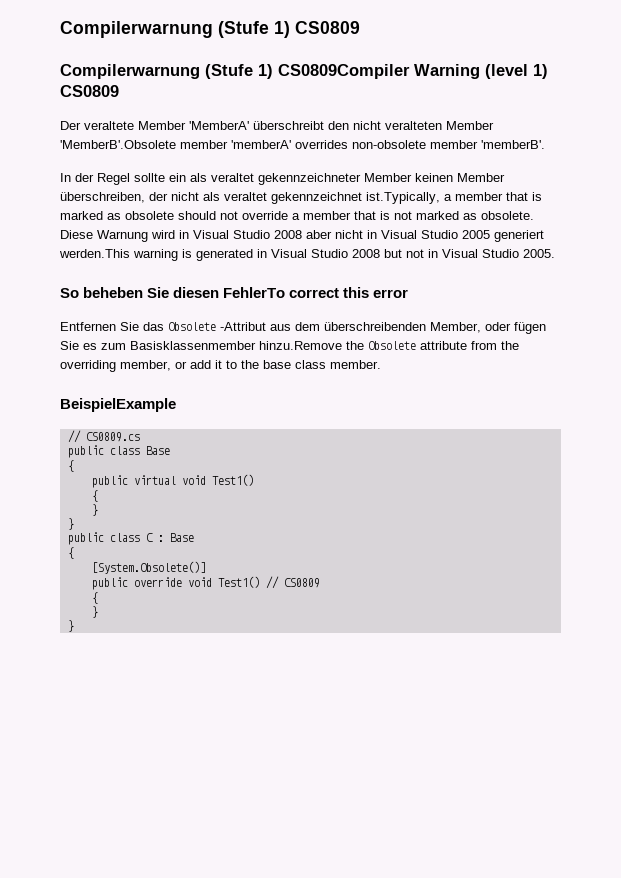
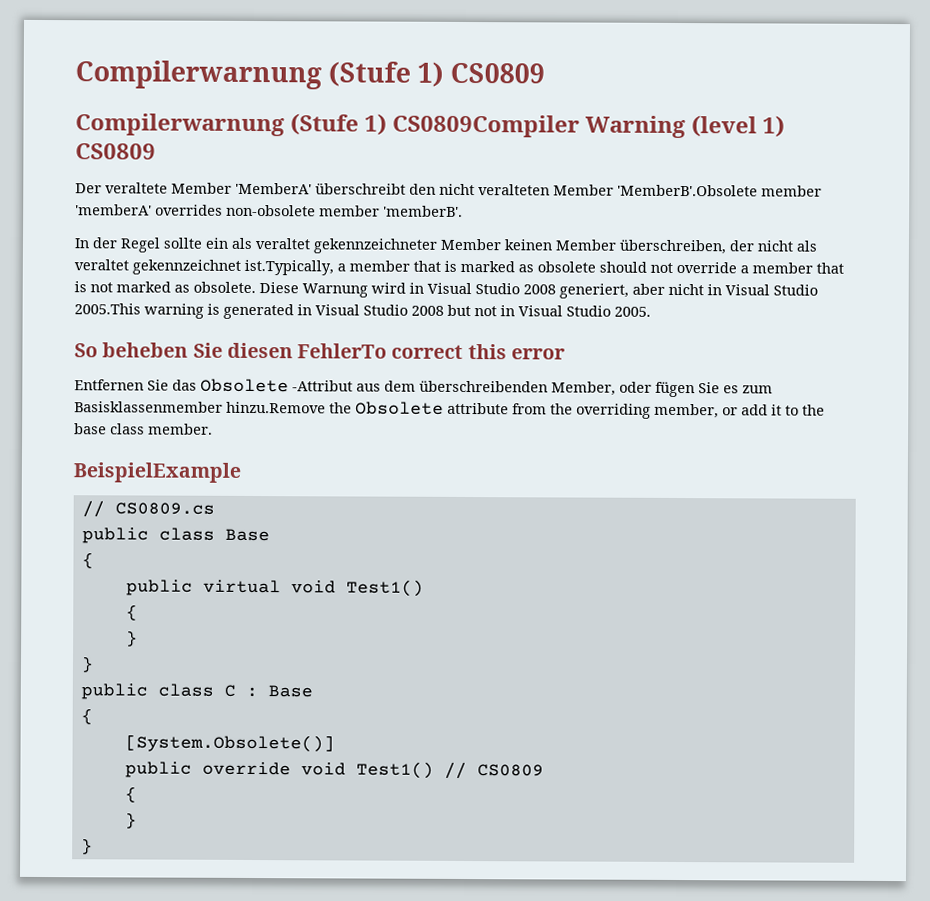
(302, 234) none -> [559,283,629,299] generiert,
[462,230,544,242] [59,249,130,258] 2005 generiert werden.This -> [74,303,141,315] 2005.This

